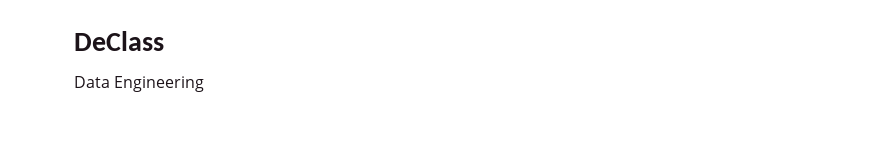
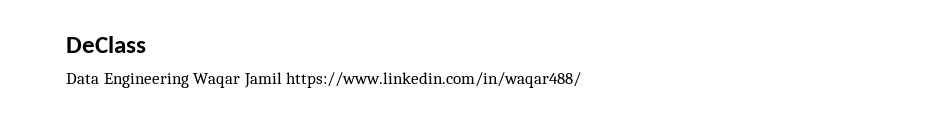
(205, 84) none -> [193,72,582,88] Waqar Jamil https://www.linkedin.com/in/waqar488/

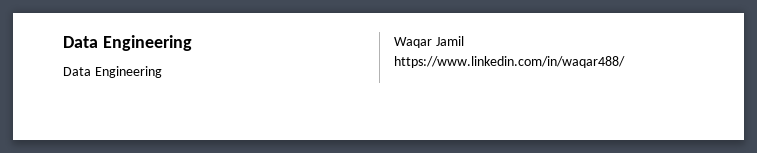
[66,36,146,53] [66,73,189,88] DeClass // Data Engineering -> [63,35,192,51] [63,66,162,78] Data Engineering // Data Engineering //

